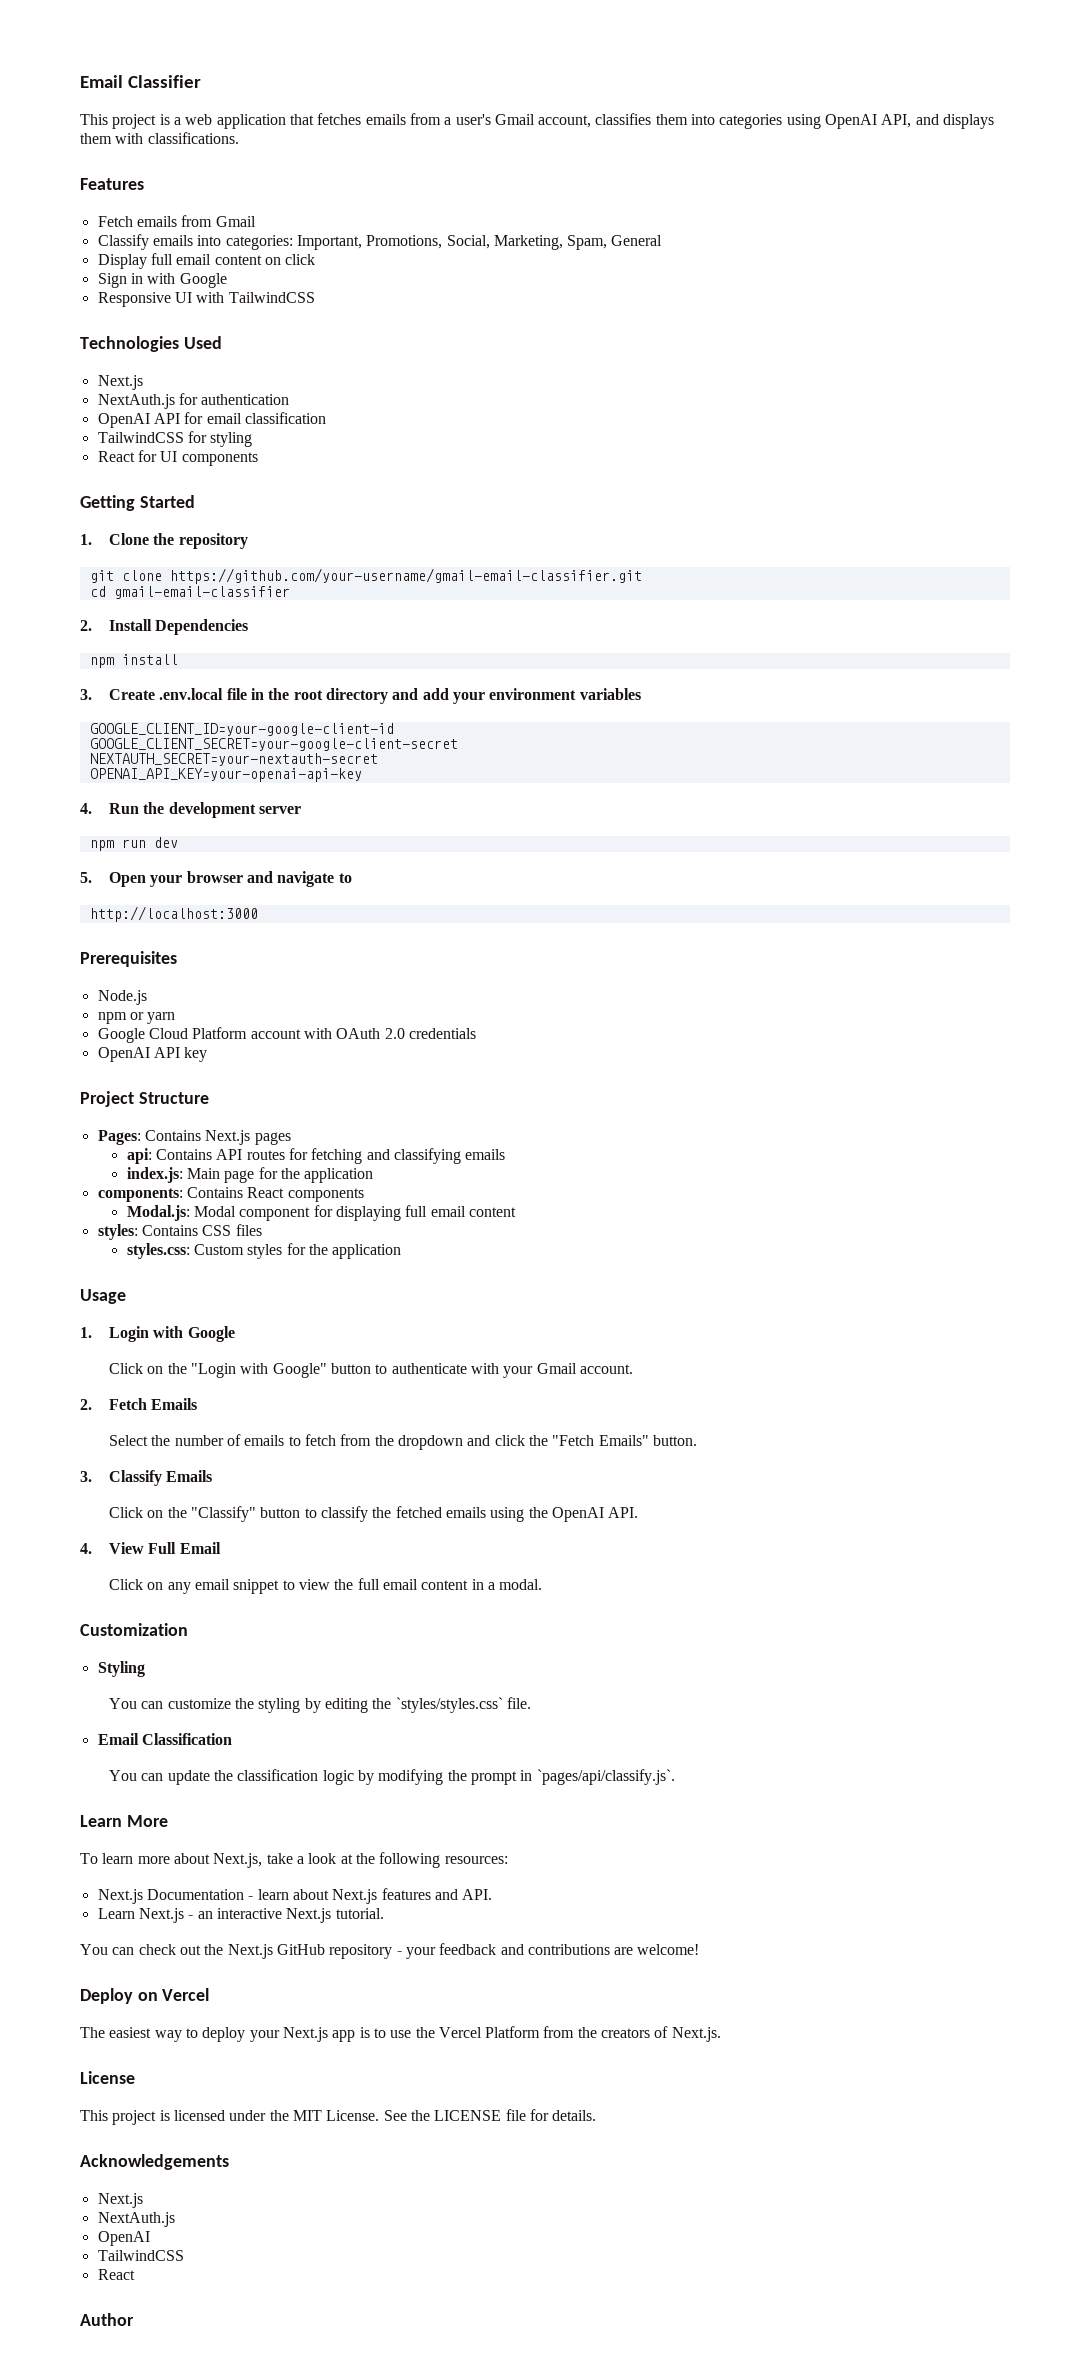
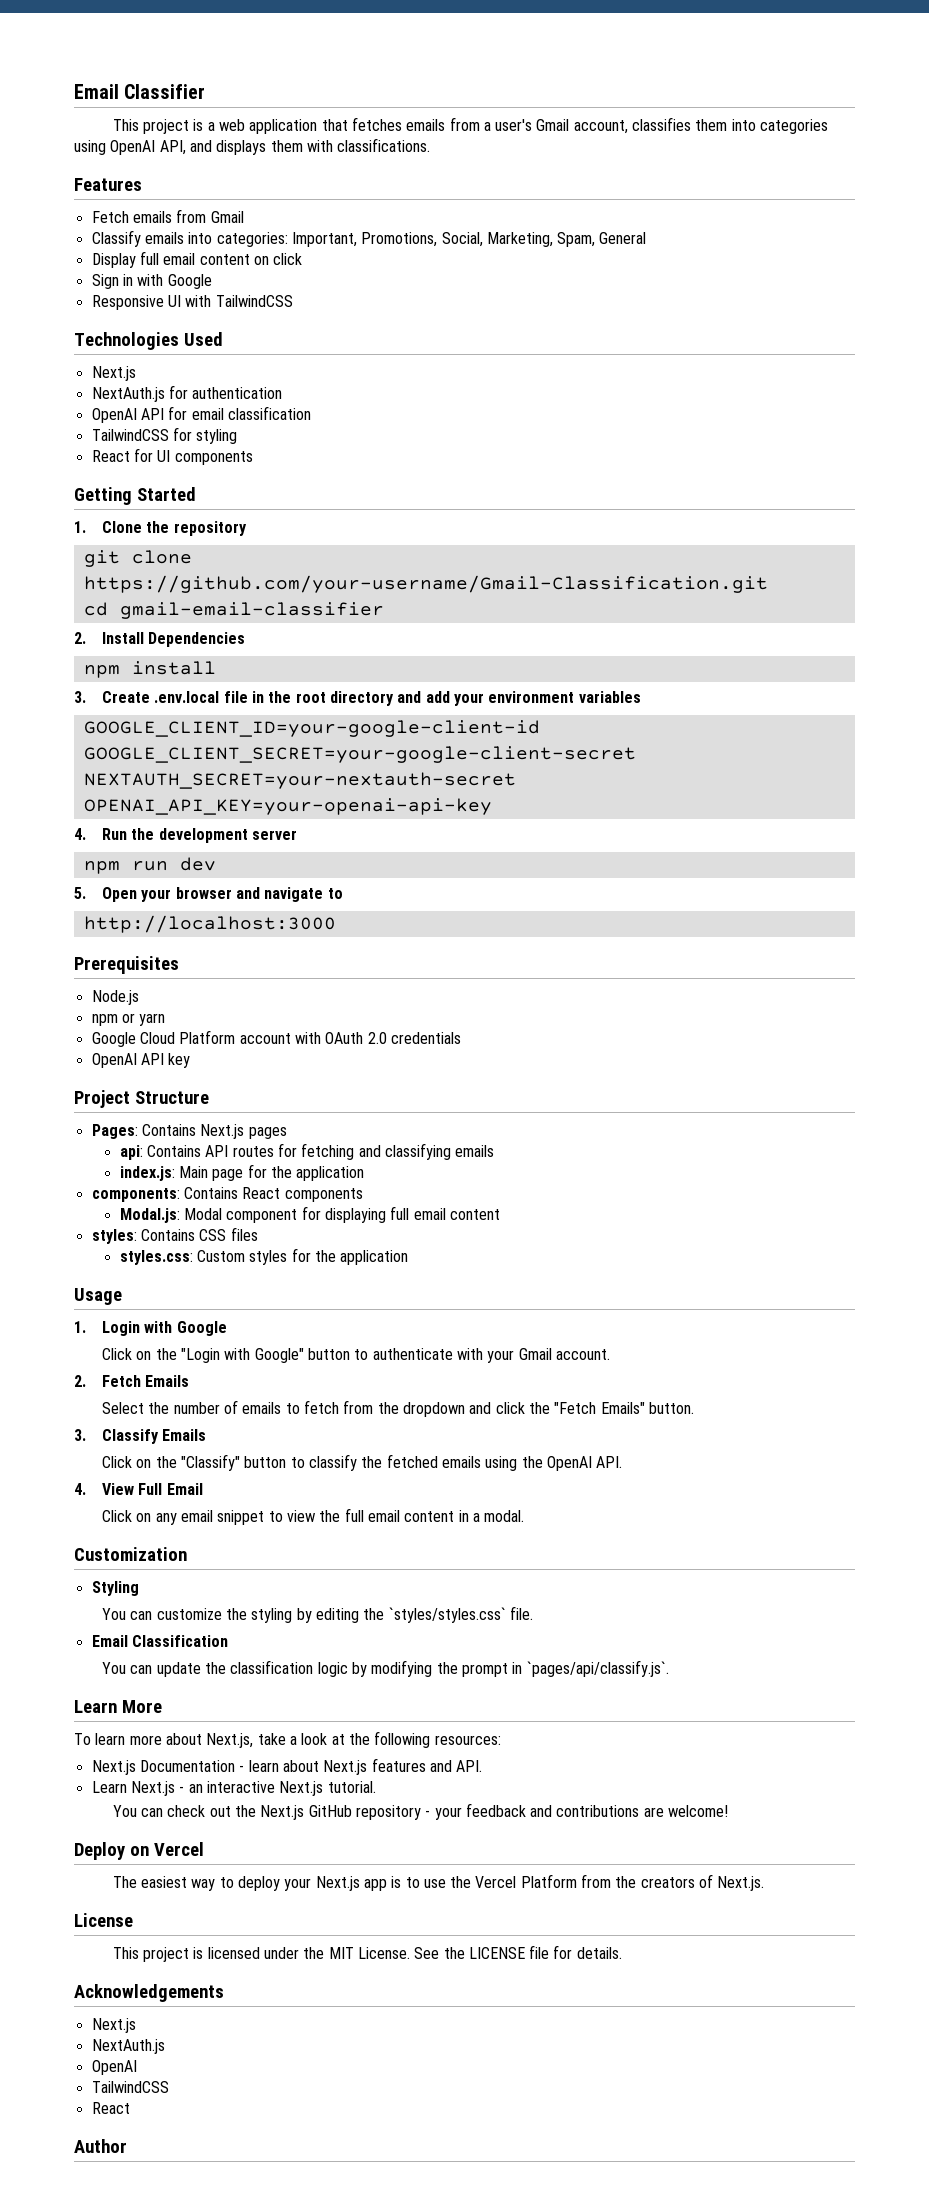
[169,568,642,584] https://github.com/your-username/gmail-email-classifier.git -> [83,575,768,593] https://github.com/your-username/Gmail-Classification.git

